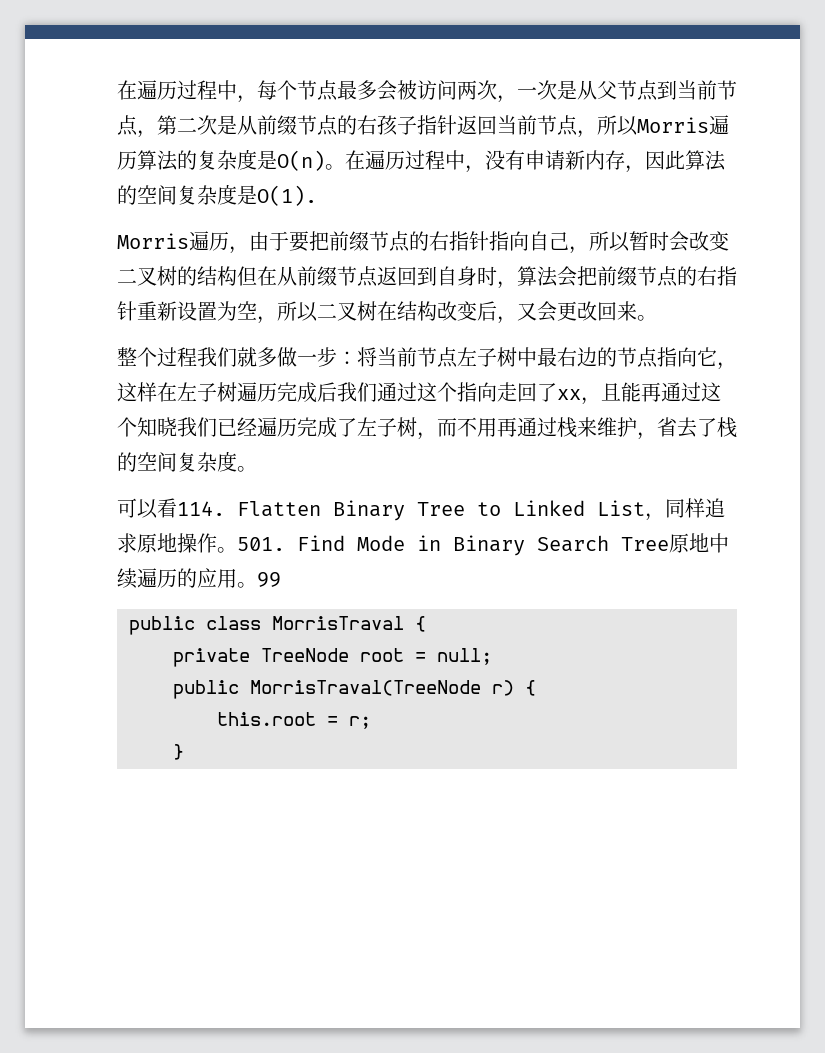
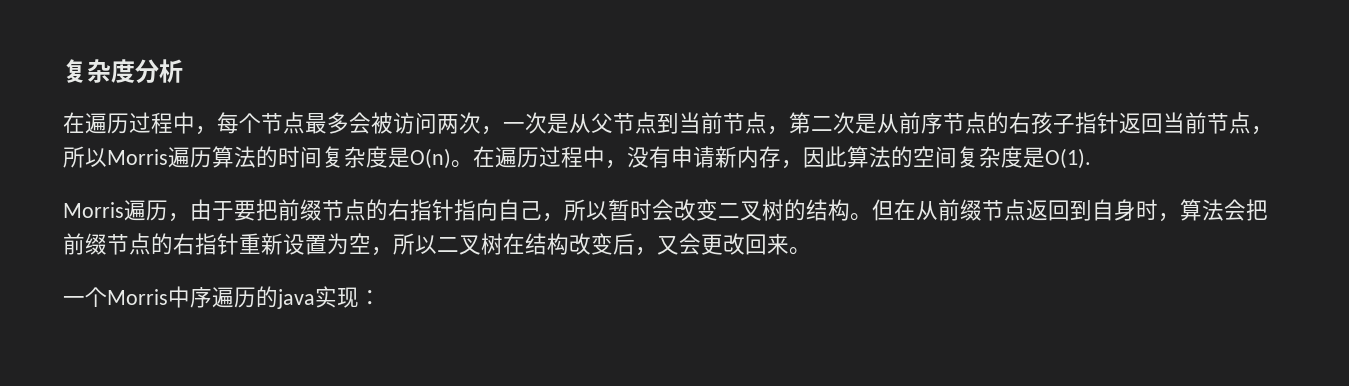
(117, 90) none -> [63,59,183,84] 复杂度分析 //
[277,115,297,135] 缀 -> [921,113,943,134] 序
(197, 160) none -> [278,146,322,168] 时间
(237, 276) none -> [850,213,872,221] 。
[117,347,737,370] [117,382,721,405] [117,417,737,440] [117,451,257,472] [117,498,725,521] [117,533,729,556] [117,568,281,589] [129,616,426,635] [173,648,492,667] [173,680,536,699] [217,712,371,729] [173,744,184,760] 整个过程我们就多做一步：将当前节点左子树中最右边的节点指向它，这样在左子树遍历完成后我们通过这个指向走回了xx，且能再通过这个知晓我们已经遍历完成了左子树，而不用再通过栈来维护，省去了栈的空间复杂度。 // 可以看114. Flatten Binary Tree to Linked List，同样追求原地操作。501. Find Mode in Binary Search Tree原地中续遍历的应用。99 // public class MorrisTraval { // private TreeNode root = null; // public MorrisTraval(TreeNode r) { // this.root = r; // } -> [63,286,381,309] 一个Morris中序遍历的java实现：

